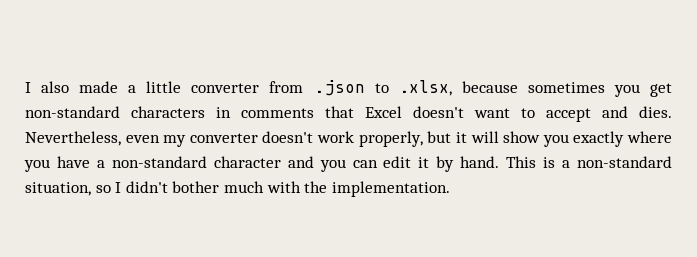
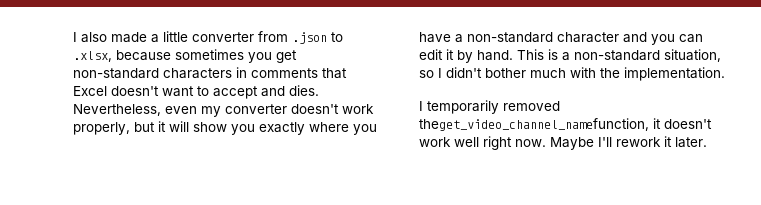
(450, 189) none -> [419,100,560,114] [419,118,712,131] [419,136,707,150] // I temporarily removed theget_video_channel_namefunction, it doesn't work well right now. Maybe I'll rework it later.

